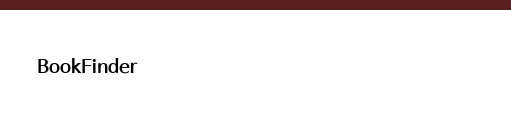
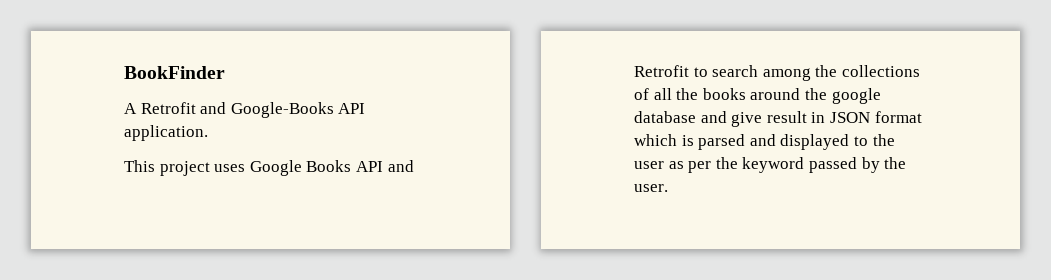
(138, 66) none -> [124,102,366,118] [124,125,208,141] [124,160,414,176] [634,65,920,81] [634,88,881,104] [634,111,922,127] [634,134,895,150] [634,157,907,173] [634,184,668,192] // A Retrofit and Google-Books API application. // This project uses Google Books API and Retrofit to search among the collections of all the books around the google database and give result in JSON format which is parsed and displayed to the user as per the keyword passed by the user.

